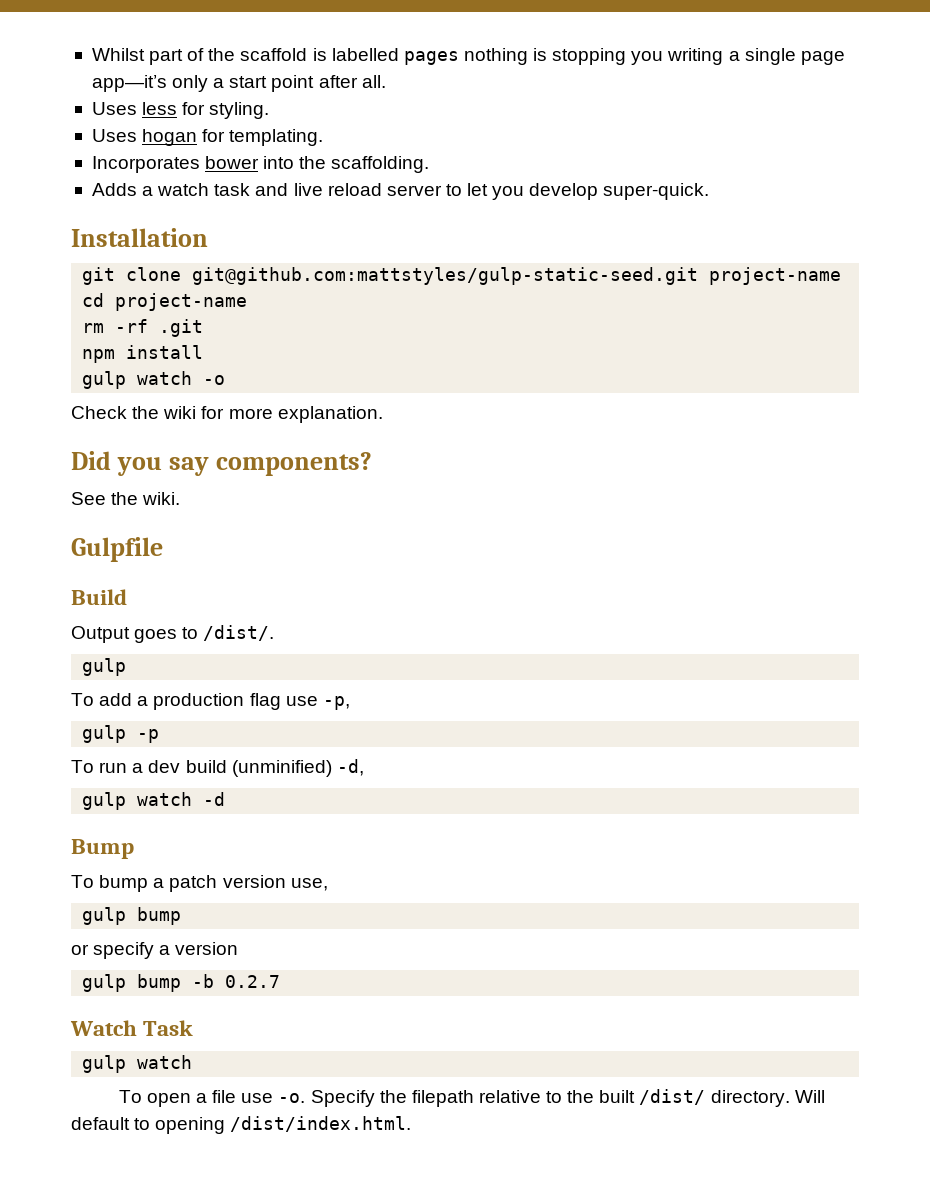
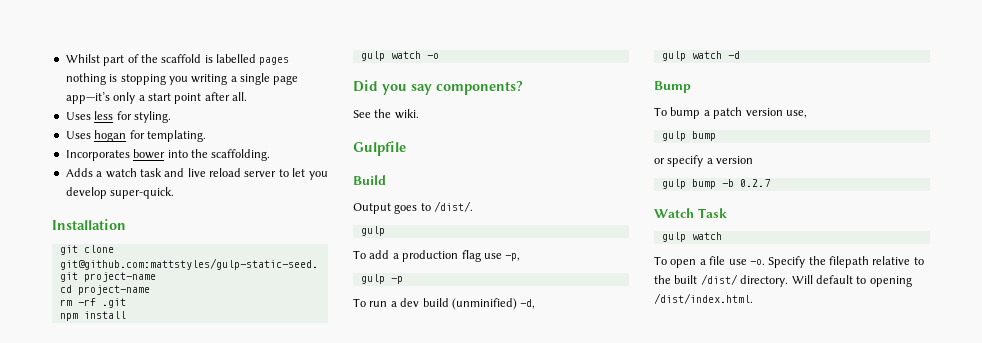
[71,406,383,423] // Check the wiki for more explanation. -> (439, 56) none

